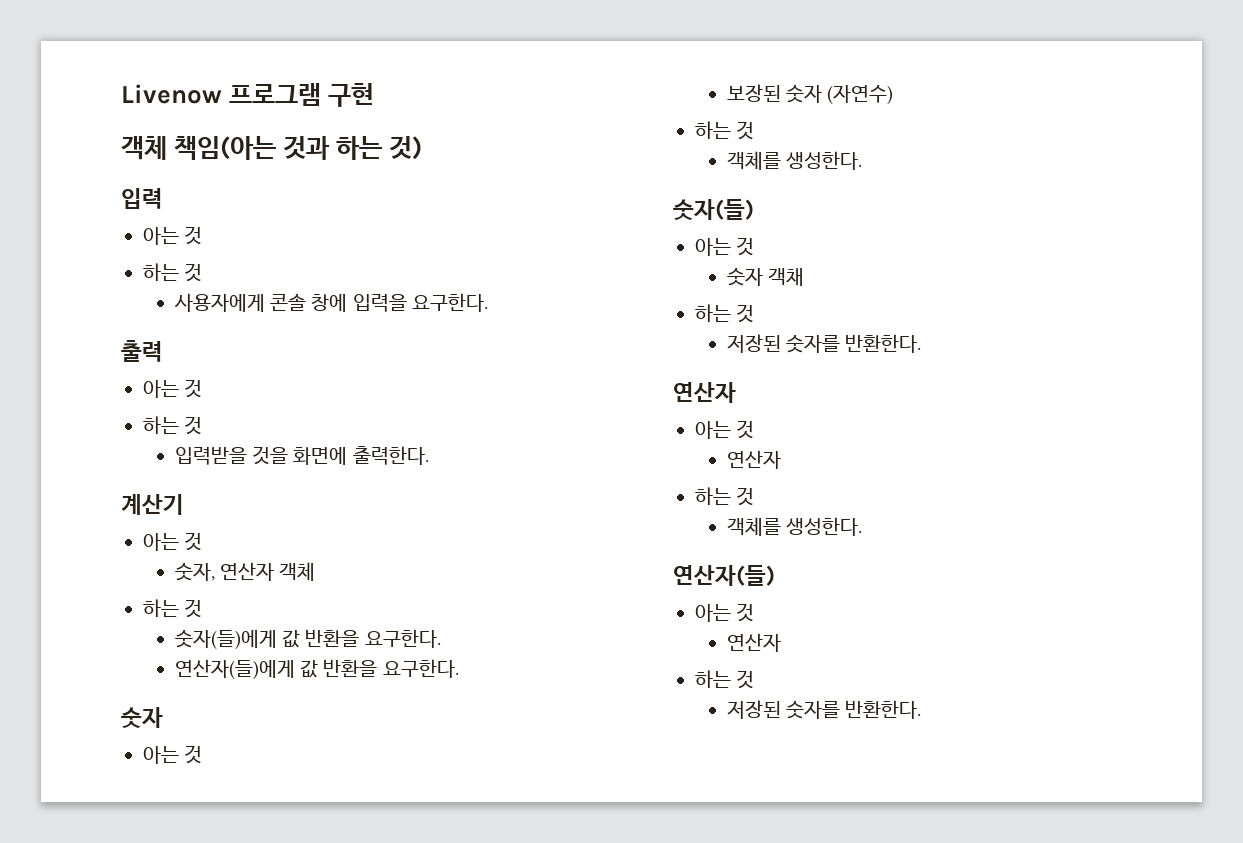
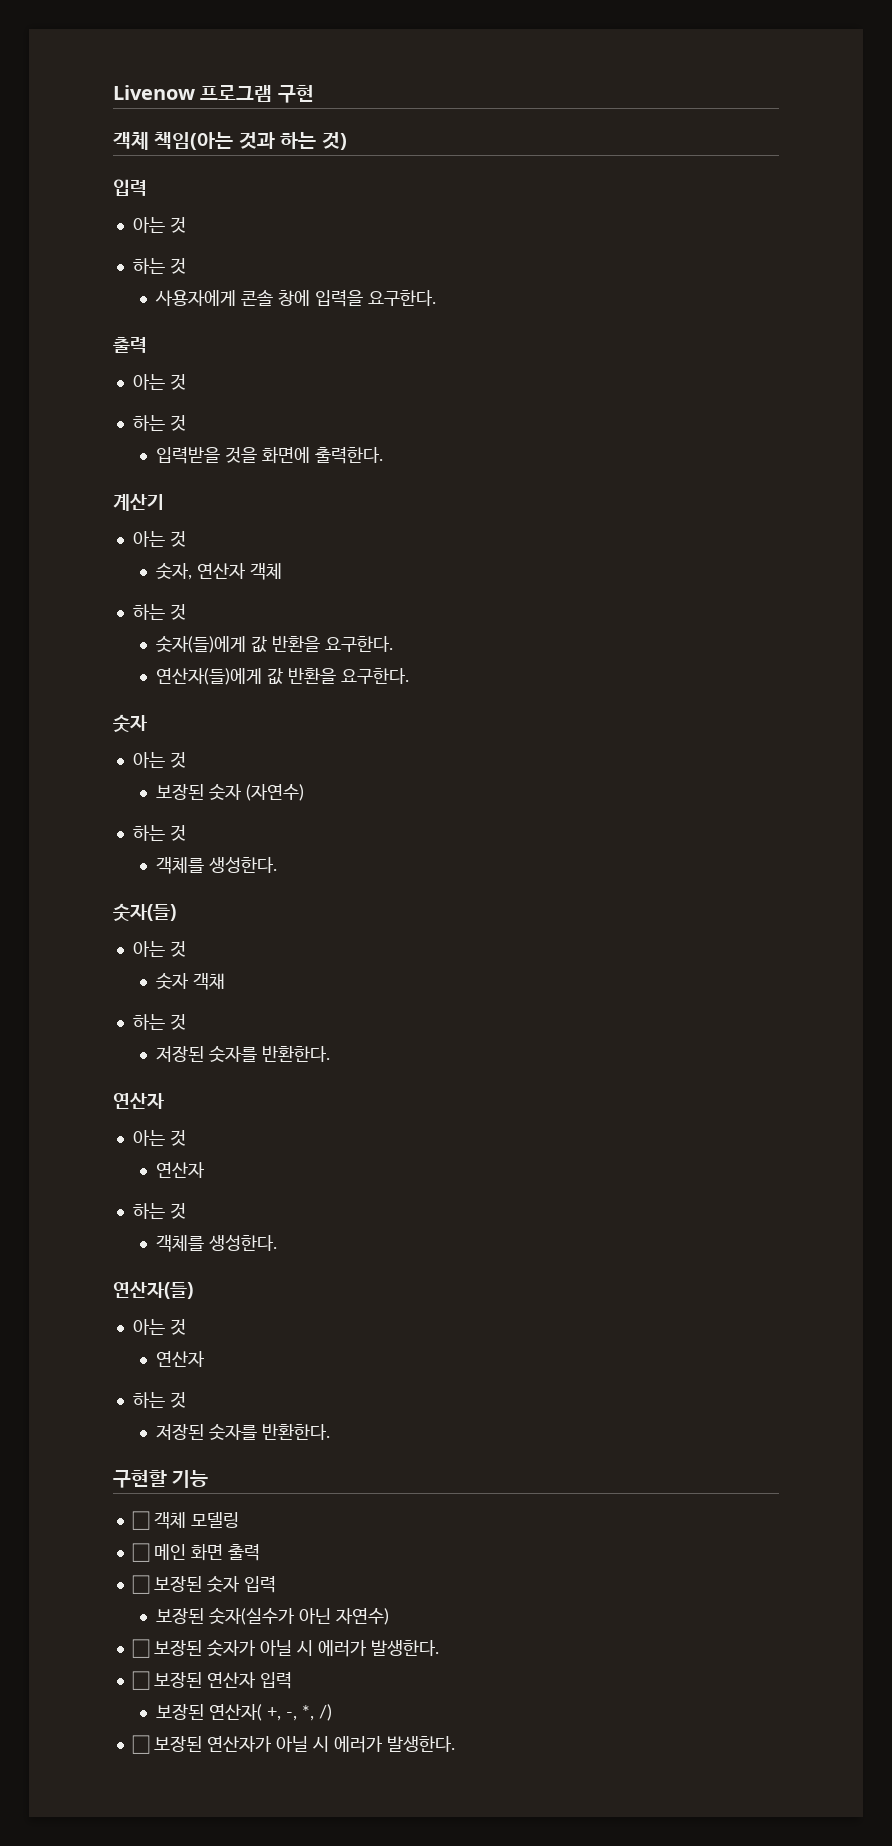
(922, 709) none -> [113,1470,209,1488] [131,1511,239,1530] [131,1543,260,1562] [131,1575,276,1594] [156,1608,390,1625] [131,1639,439,1658] [131,1671,292,1690] [156,1704,333,1721] [131,1735,455,1754] // 구현할 기능 // ☐ 객체 모델링 // ☐ 메인 화면 출력 // ☐ 보장된 숫자 입력 // 보장된 숫자(실수가 아닌 자연수) // ☐ 보장된 숫자가 아닐 시 에러가 발생한다. // ☐ 보장된 연산자 입력 // 보장된 연산자( +, -, *, /) // ☐ 보장된 연산자가 아닐 시 에러가 발생한다.

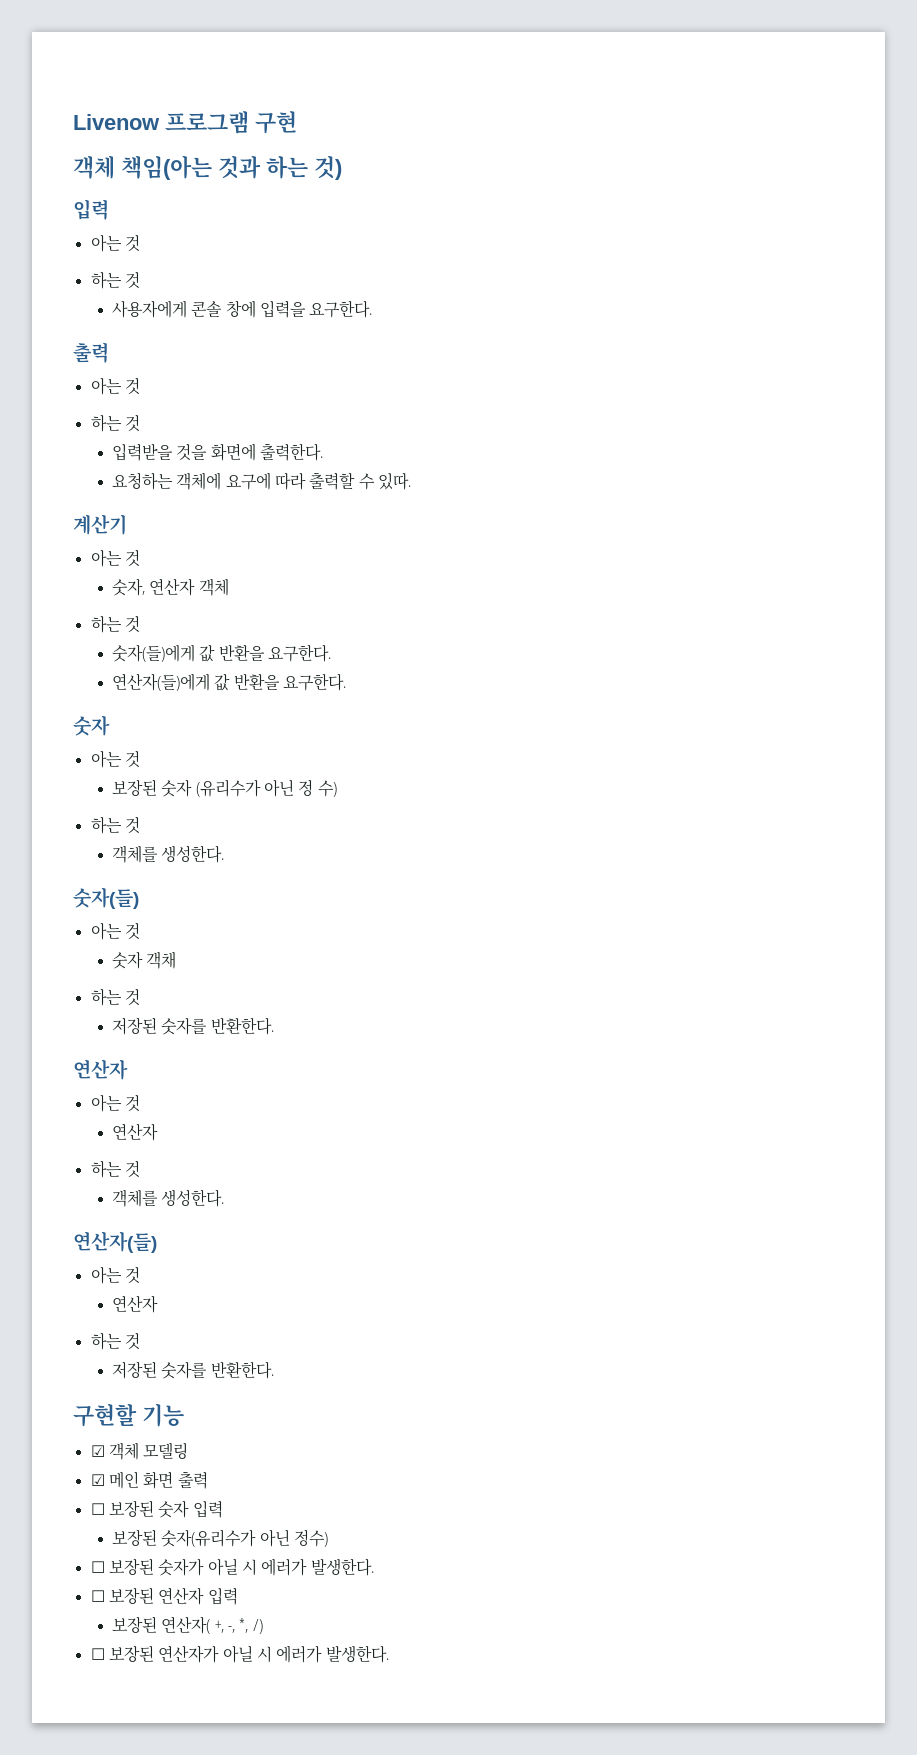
(384, 455) none -> [111,472,411,490] // 요청하는 객체에 요구에 따라 출력할 수 있따.
[246,784,305,801] (자연수) -> [195,779,337,797] (유리수가 아닌 정 수)
[131,1511,150,1530] ☐ -> [90,1445,105,1457] ☑
[131,1543,150,1562] ☐ -> [90,1474,105,1486] ☑
[209,1608,390,1625] 숫자(실수가 아닌 자연수) -> [161,1529,328,1547] 숫자(유리수가 아닌 정수)

